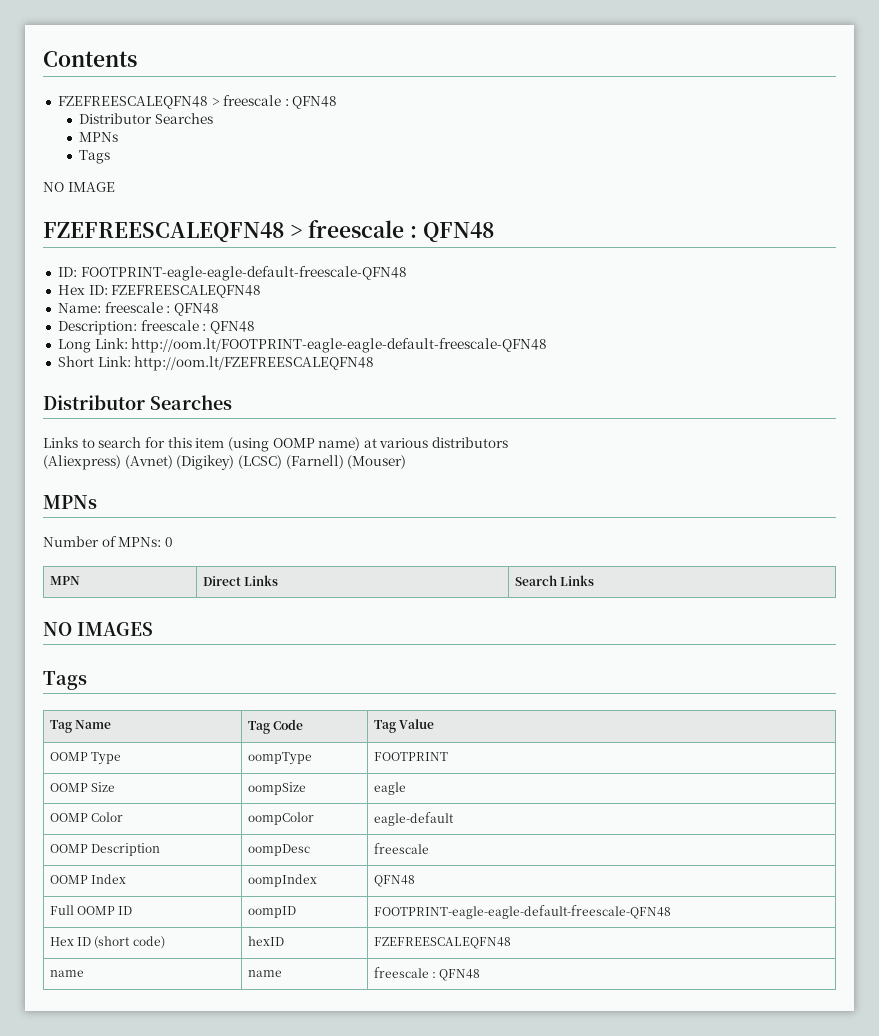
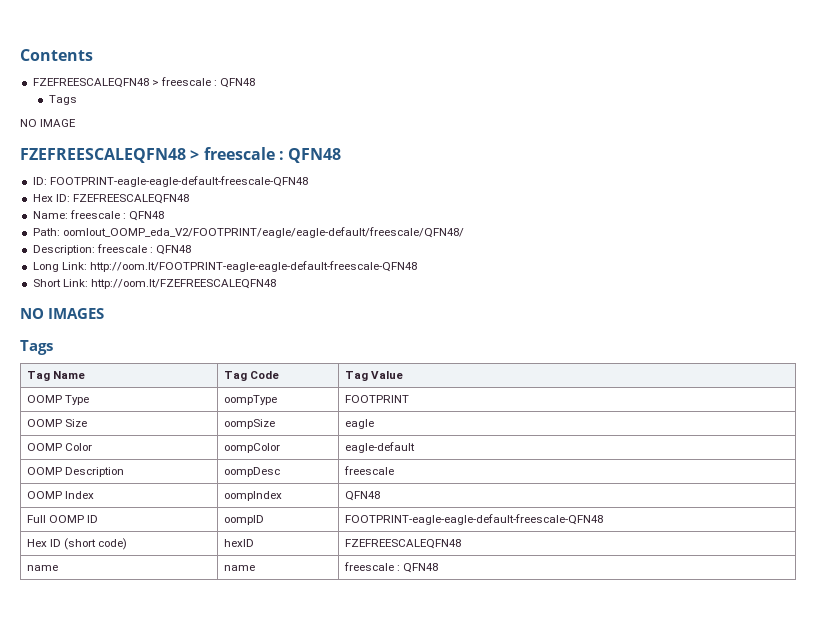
[79,113,213,124] [79,132,119,142] // Distributor Searches // MPNs -> (256, 83) none
(219, 309) none -> [32,227,464,238] // Path: oomlout_OOMP_eda_V2/FOOTPRINT/eagle/eagle-default/freescale/QFN48/
[43,395,232,410] [43,437,509,452] [43,455,407,470] [43,495,97,509] [43,536,173,547] [49,576,80,585] [202,575,279,586] [514,575,595,586] // Distributor Searches // Links to search for this item (using OOMP name) at various distributors // (Aliexpress) (Avnet) (Digikey) (LCSC) (Farnell) (Mouser) // MPNs // Number of MPNs: 0 // MPN | Direct Links | Search Links -> (276, 284) none

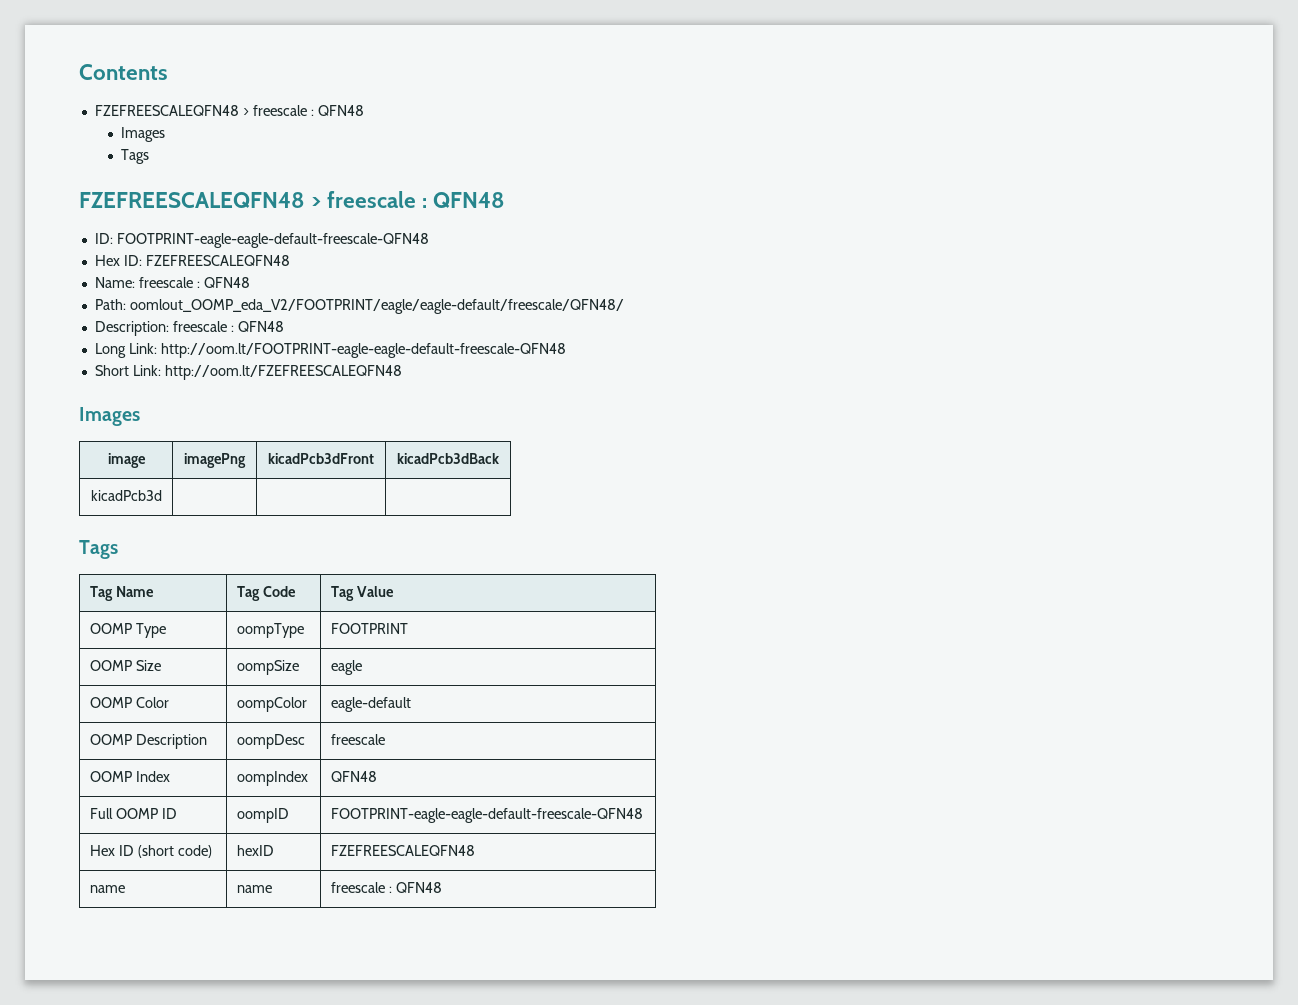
[48,95,77,105] [20,119,77,127] // Tags // NO IMAGE -> [121,127,166,142] [121,149,150,164] // Images // Tags
[20,308,104,319] NO IMAGES -> [79,407,140,426] [107,453,146,468] [184,453,246,468] [268,453,374,464] [397,453,499,464] [90,490,162,501] Images // image | imagePng | kicadPcb3dFront | kicadPcb3dBack // kicadPcb3d | | |

